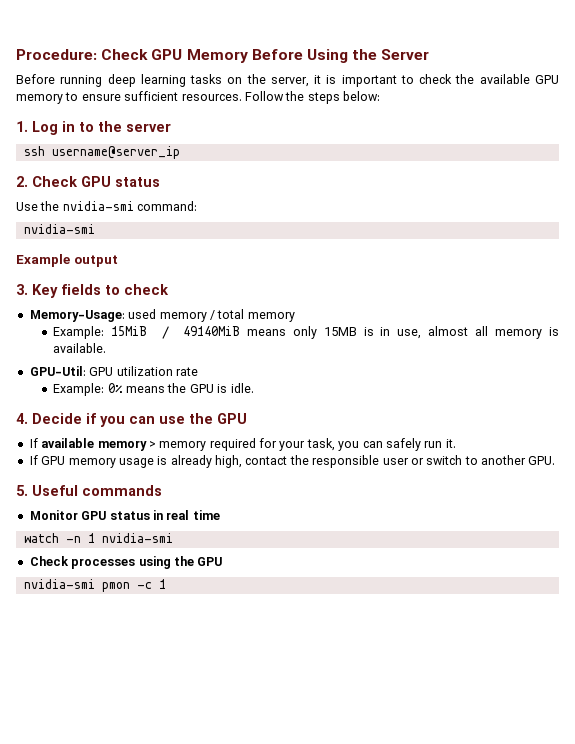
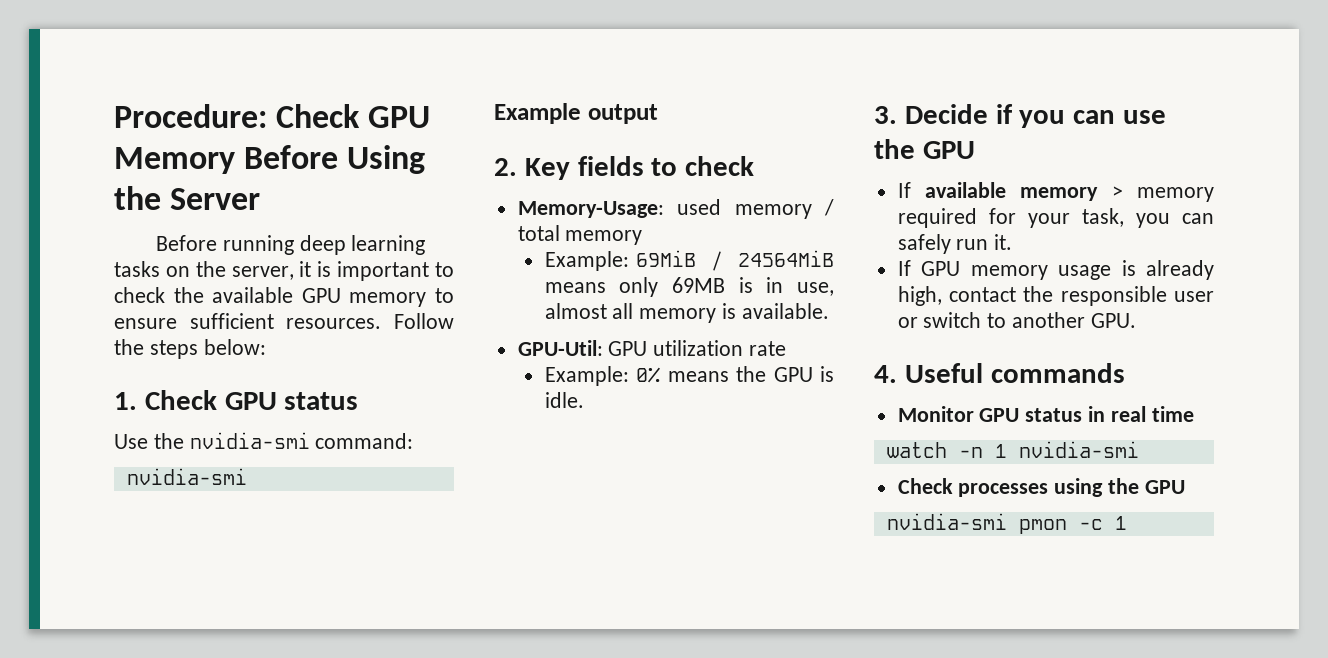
[32,121,171,135] [23,146,180,159] [16,176,28,187] Log in to the server // ssh username@server_ip // 2. -> (137, 401) none
[16,284,28,295] 3. -> [494,158,517,176] 2.
[111,326,240,339] 15MiB / 49140MiB -> [635,250,834,271] 69MiB / 24564MiB
[323,327,357,336] 15MB -> [671,277,725,293] 69MB
[16,413,28,424] 4. -> [874,106,897,124] 3.
[16,485,28,496] 5. -> [874,365,897,383] 4.

